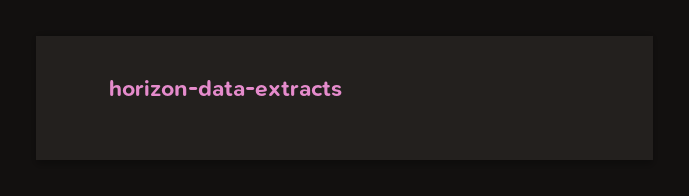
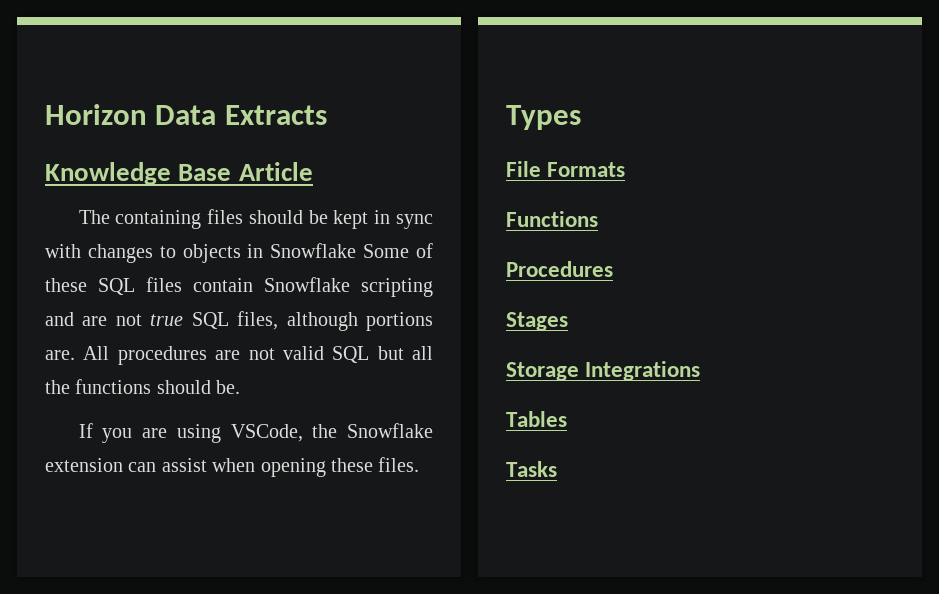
[109,80,342,97] horizon-data-extracts -> [45,104,327,125] [45,162,313,185] [78,209,433,229] [45,243,433,263] [45,277,433,297] [45,311,433,331] [45,346,433,365] [45,379,241,394] [78,423,433,443] [45,457,420,477] [506,105,581,130] [506,161,626,177] [506,211,598,227] [506,261,613,277] [506,312,568,331] [506,361,701,381] [506,411,567,427] [506,461,557,477] Horizon Data Extracts // Knowledge Base Article // The containing files should be kept in sync with changes to objects in Snowflake Some of these SQL files contain Snowflake scripting and are not true SQL files, although portions are. All procedures are not valid SQL but all the functions should be. // If you are using VSCode, the Snowflake extension can assist when opening these files. // Types // File Formats // Functions // Procedures // Stages // Storage Integrations // Tables // Tasks

